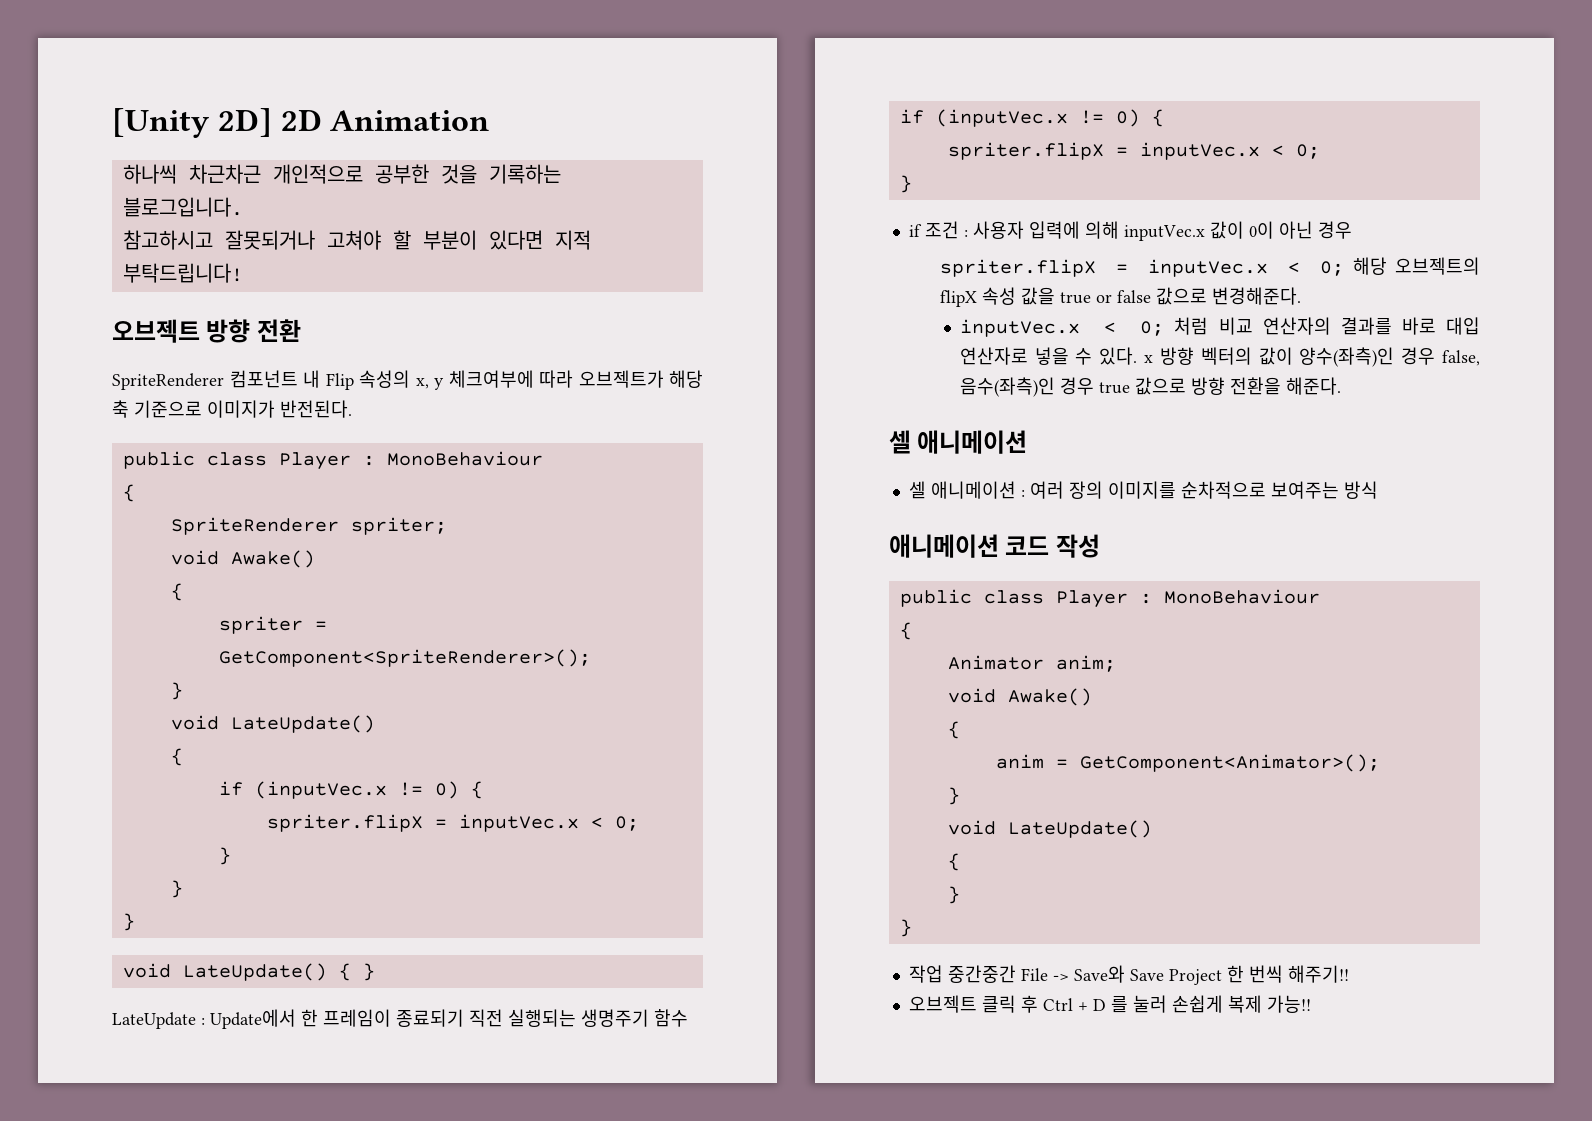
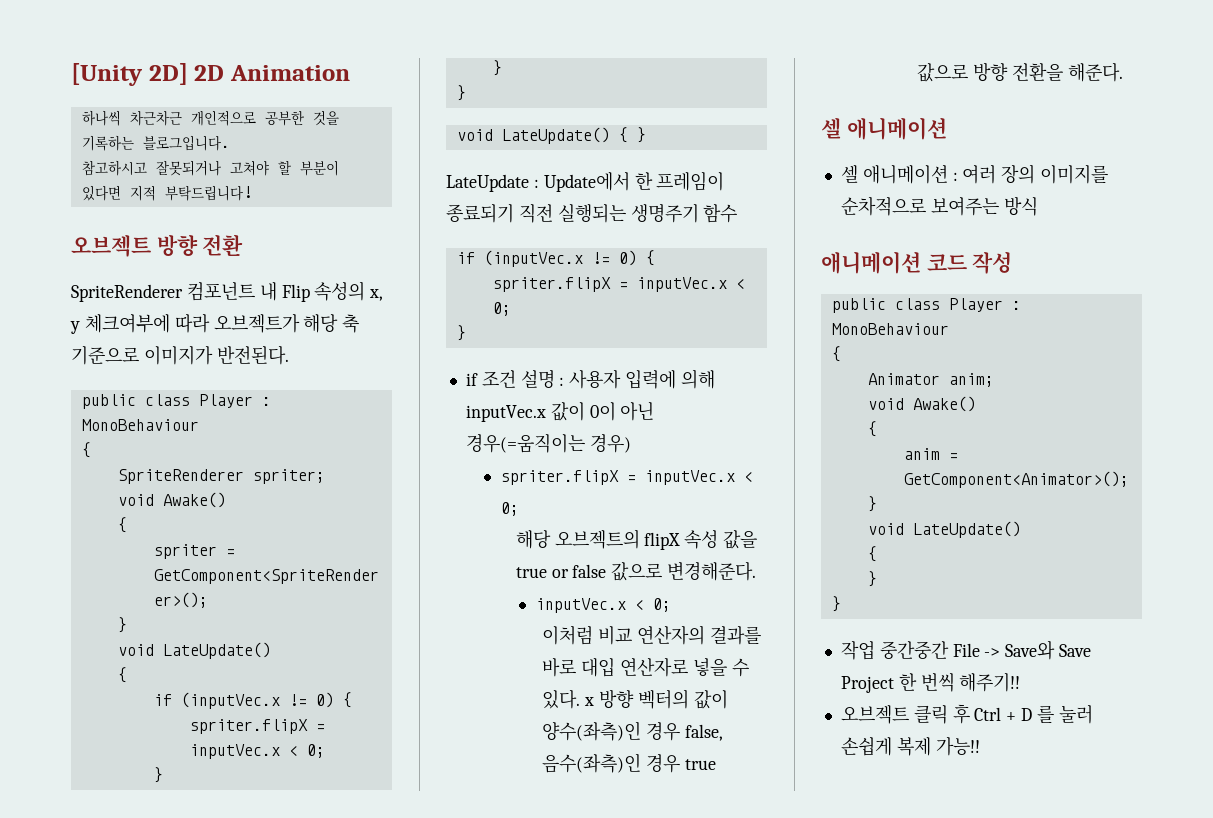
(959, 230) none -> [520,369,555,388] 설명
[1317,221,1352,239] [940,259,1345,277] 경우 // spriter.flipX = inputVec.x < 0; -> [465,434,631,453] [500,470,753,485] [500,502,519,516] 경우(=움직이는 경우) // spriter.flipX = inputVec.x < 0; //
[1174,317,1209,335] 처럼 -> [542,625,594,645] // 이처럼

